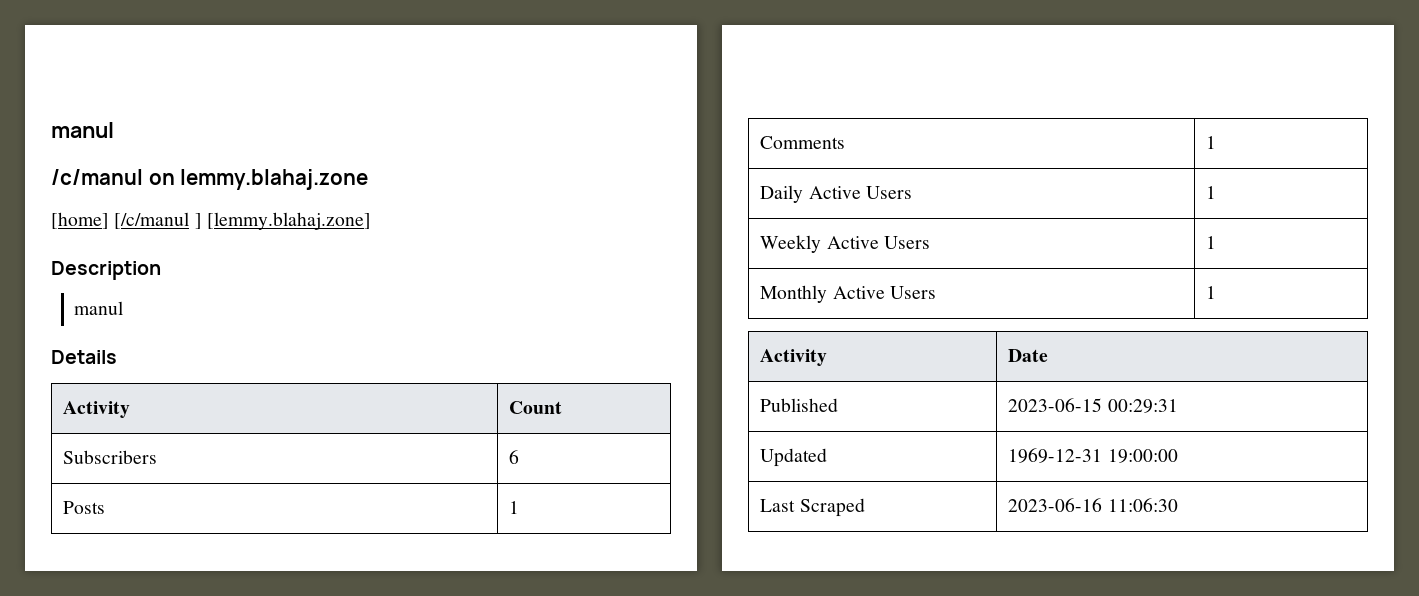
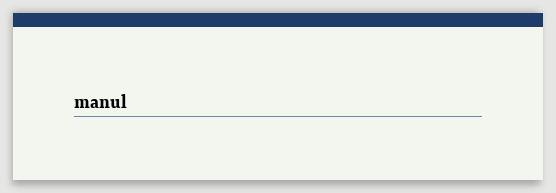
[51,122,114,138] [51,169,369,190] [51,212,371,230] [51,261,161,280] [74,301,124,315] [51,350,117,364] [63,401,131,418] [509,401,563,414] [63,450,158,464] [509,450,520,464] [63,501,106,514] [509,501,520,514] [760,136,846,149] [1206,136,1217,149] [760,185,912,203] [1206,186,1217,199] [760,235,930,253] [1206,236,1217,249] [760,285,936,303] [1206,286,1217,299] [760,349,828,366] [1008,349,1049,362] [760,398,839,412] [1008,398,1178,413] [760,448,828,467] [1008,448,1178,463] [760,498,865,517] [1008,498,1178,512] manul // /c/manul on lemmy.blahaj.zone // [home] [/c/manul ] [lemmy.blahaj.zone] // Description // manul // Details // Activity | Count // Subscribers | 6 // Posts | 1 // Comments | 1 // Daily Active Users | 1 // Weekly Active Users | 1 // Monthly Active Users | 1 // Activity | Date // Published | 2023-06-15 00:29:31 // Updated | 1969-12-31 19:00:00 // Last Scraped | 2023-06-16 11:06:30 -> [74,94,127,108] manul

